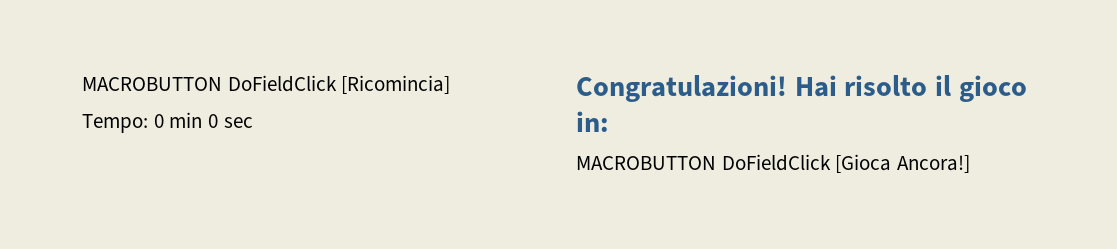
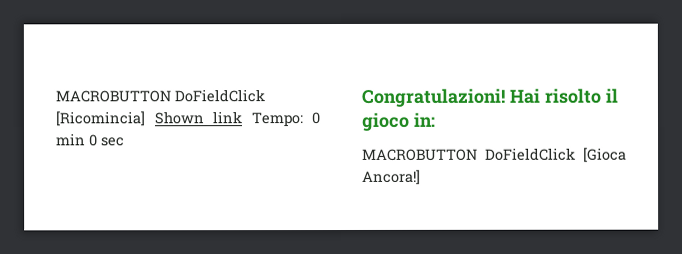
(451, 84) // -> [153,111,242,125] Shown link

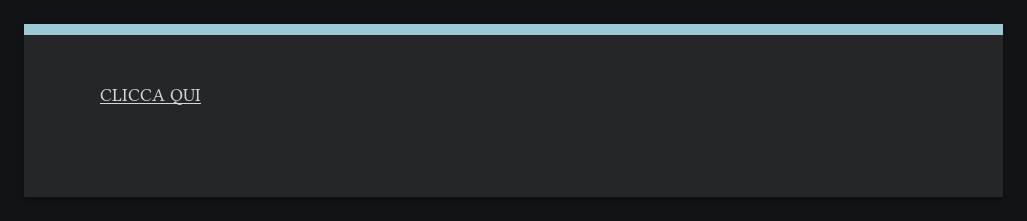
[55,89,265,103] [55,111,320,127] [56,133,125,147] [361,88,618,107] [361,112,435,131] [362,147,627,163] [362,169,421,185] MACROBUTTON DoFieldClick [Ricomincia] Shown link Tempo: 0 min 0 sec // Congratulazioni! Hai risolto il gioco in: // MACROBUTTON DoFieldClick [Gioca Ancora!] -> [100,89,201,105] CLICCA QUI

